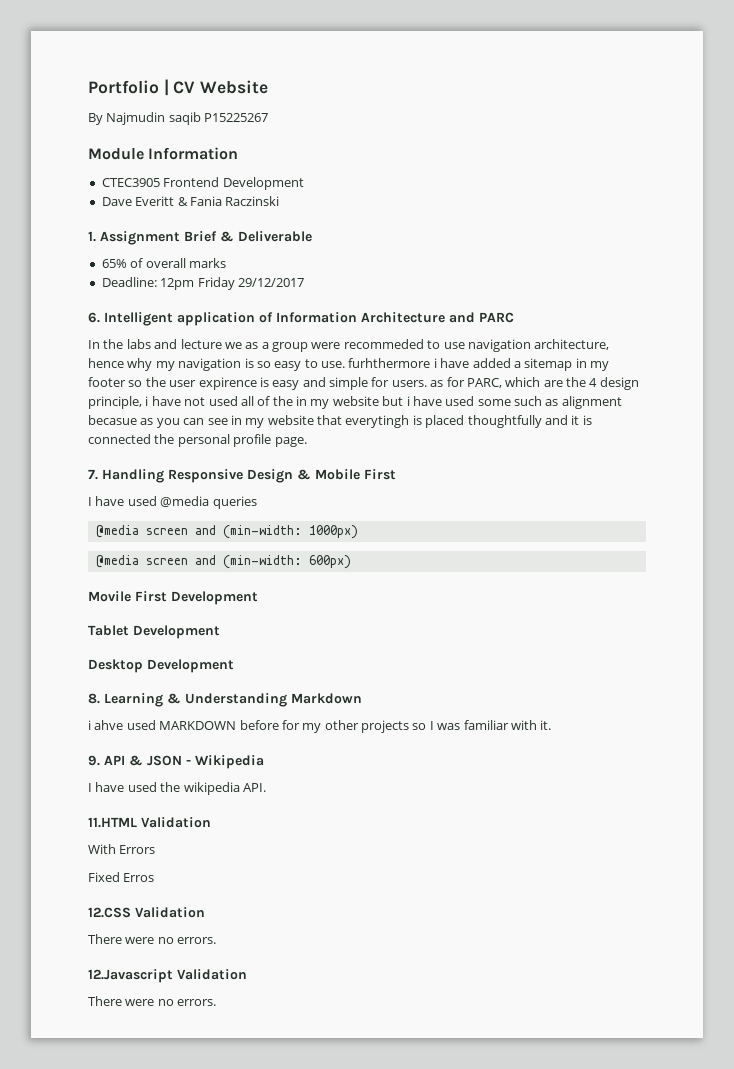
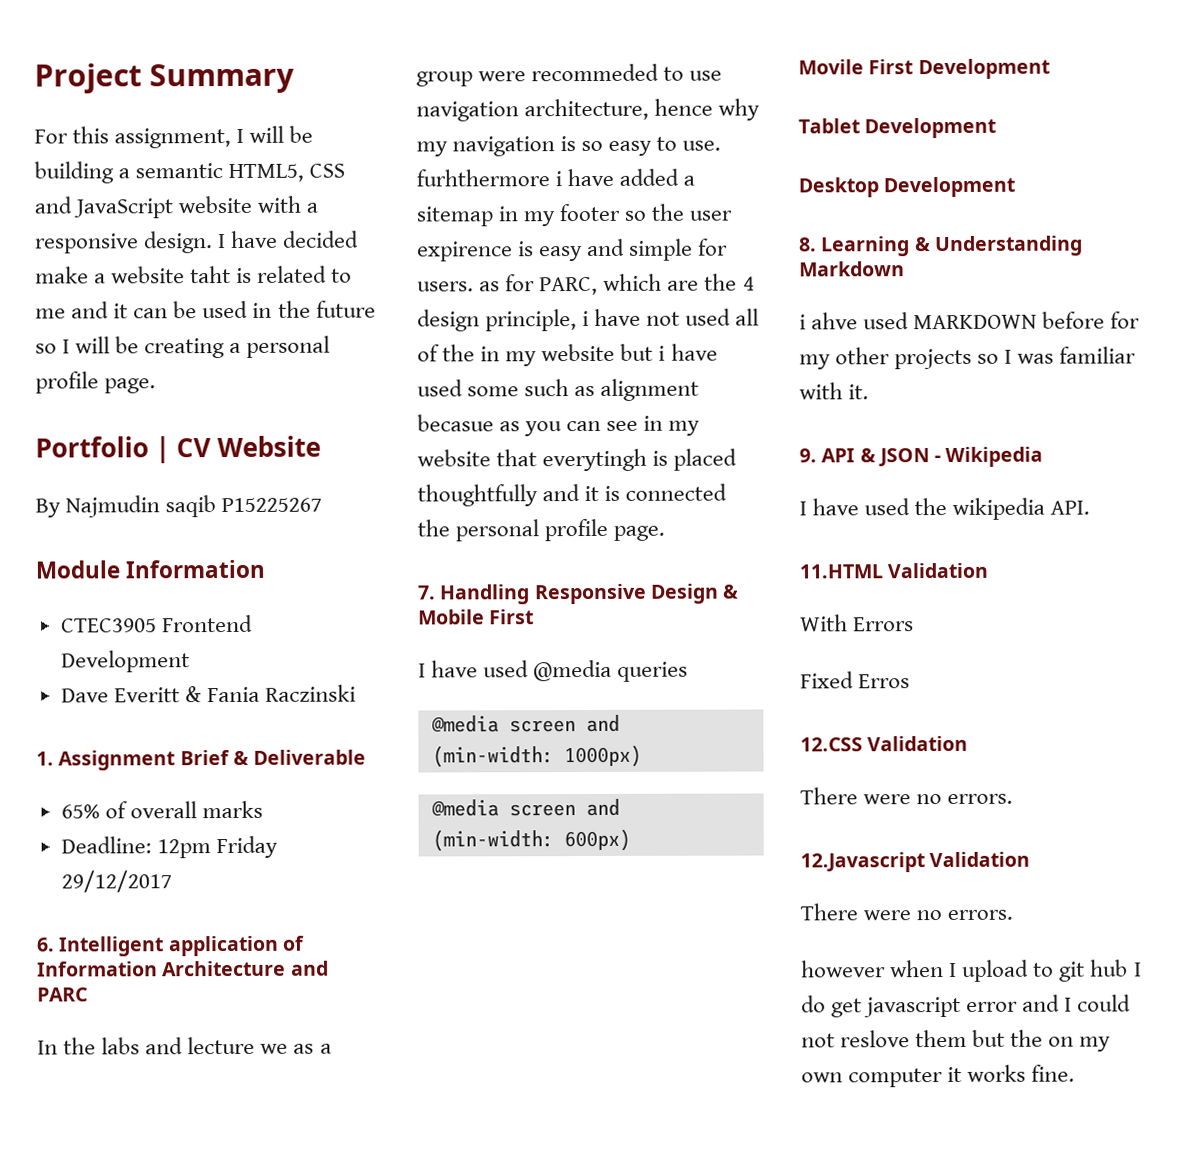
(88, 87) none -> [34,63,296,94] [34,125,314,149] [34,161,346,184] [34,195,319,219] [35,230,360,254] [35,265,353,284] [35,300,376,319] [35,335,331,359] [35,371,157,394] Project Summary // For this assignment, I will be building a semantic HTML5, CSS and JavaScript website with a responsive design. I have decided make a website taht is related to me and it can be used in the future so I will be creating a personal profile page. //
(217, 1002) none -> [801,959,1142,982] [801,994,1132,1018] [801,1029,1112,1052] [801,1064,1076,1088] // however when I upload to git hub I do get javascript error and I could not reslove them but the on my own computer it works fine.

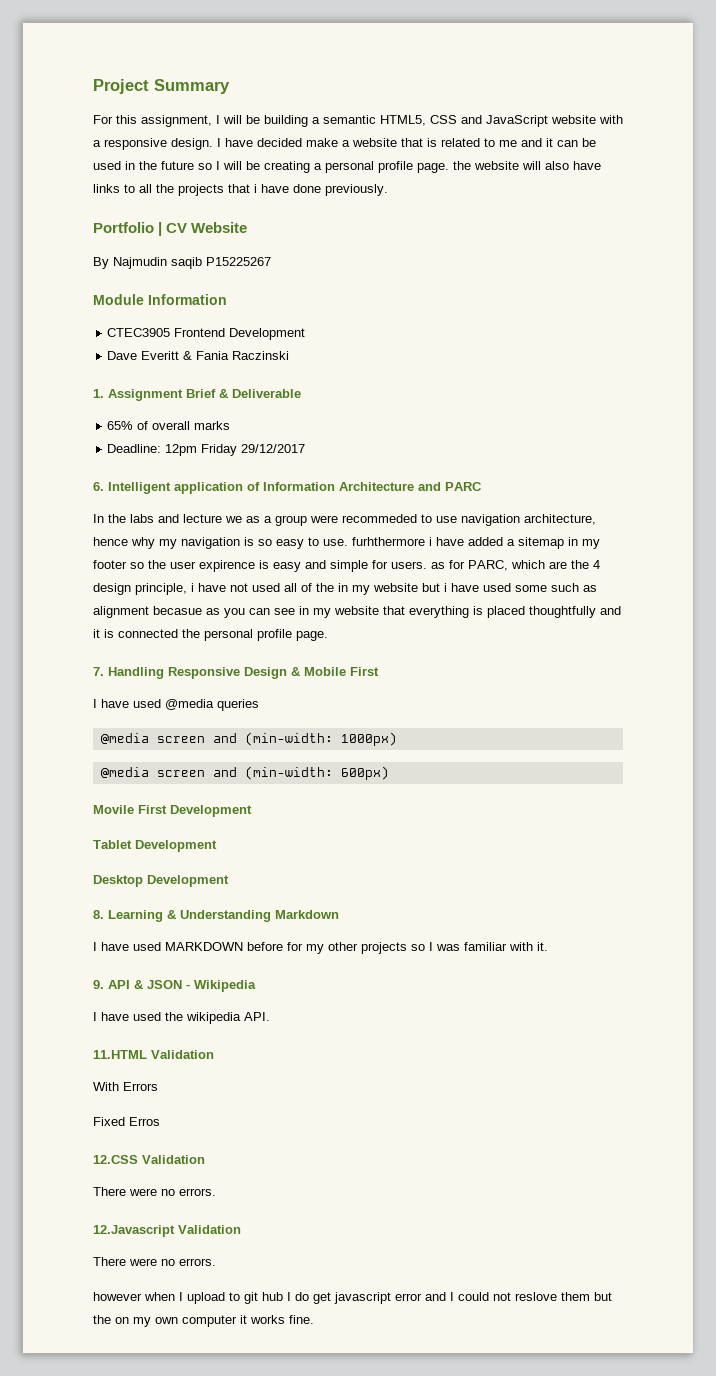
[190,266,232,284] taht -> [401,138,423,147] that
(157, 386) none -> [453,161,601,170] [93,184,388,196] the website will also have links to all the projects that i have done previously.
[542,448,648,472] everytingh -> [409,606,469,618] everything
[799,312,859,330] i ahve -> [93,942,129,951] I have

